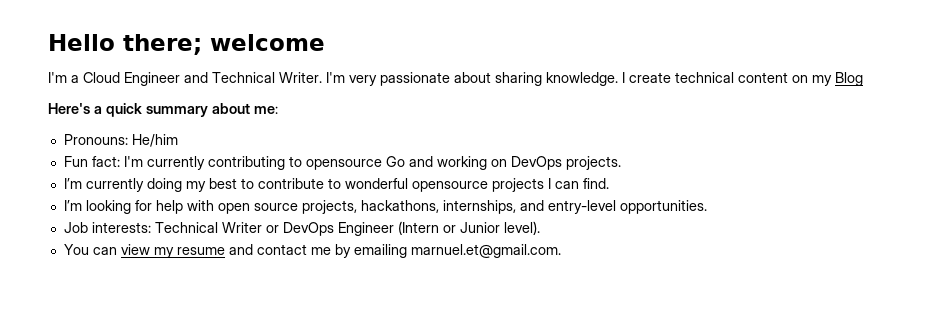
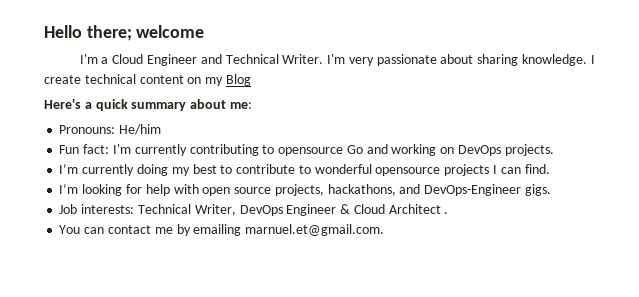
[442,200,707,214] internships, and entry-level opportunities. -> [399,184,551,196] and DevOps-Engineer gigs.
[221,221,540,236] [63,244,253,258] Writer or DevOps Engineer (Intern or Junior level). // You can view my resume and -> [194,204,449,216] [59,225,105,234] Writer, DevOps Engineer & Cloud Architect . // You can

